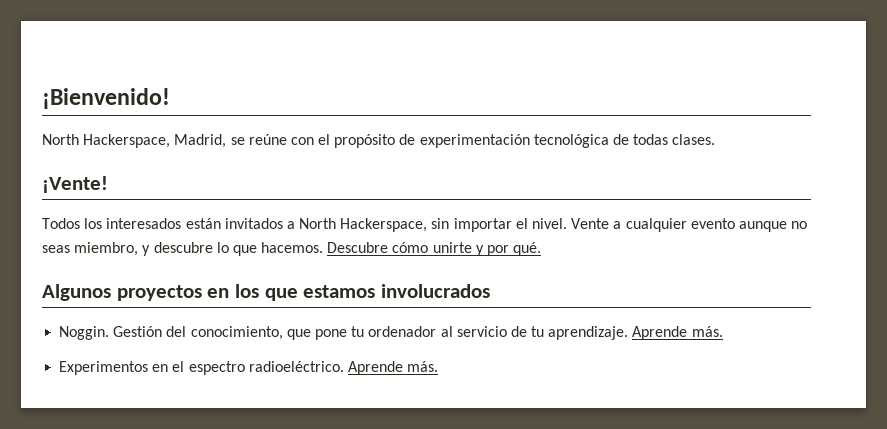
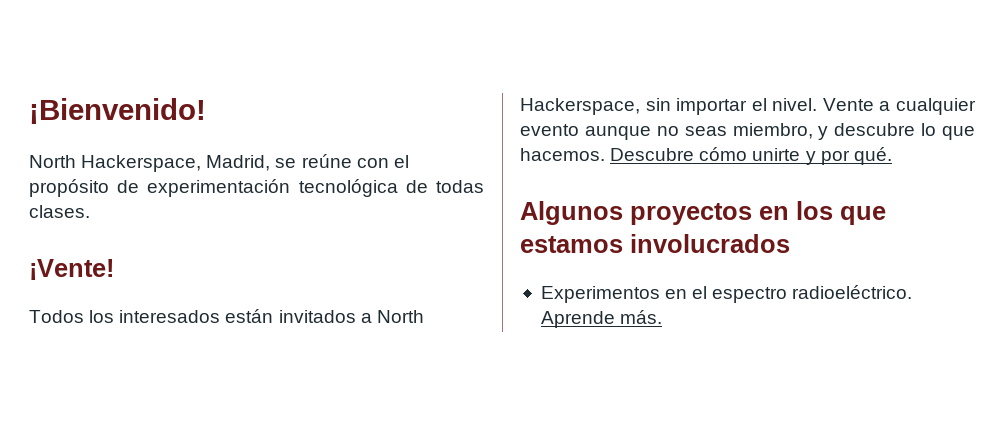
[59,326,723,340] // Noggin. Gestión del conocimiento, que pone tu ordenador al servicio de tu aprendizaje. Aprende más. -> (790, 243) none

